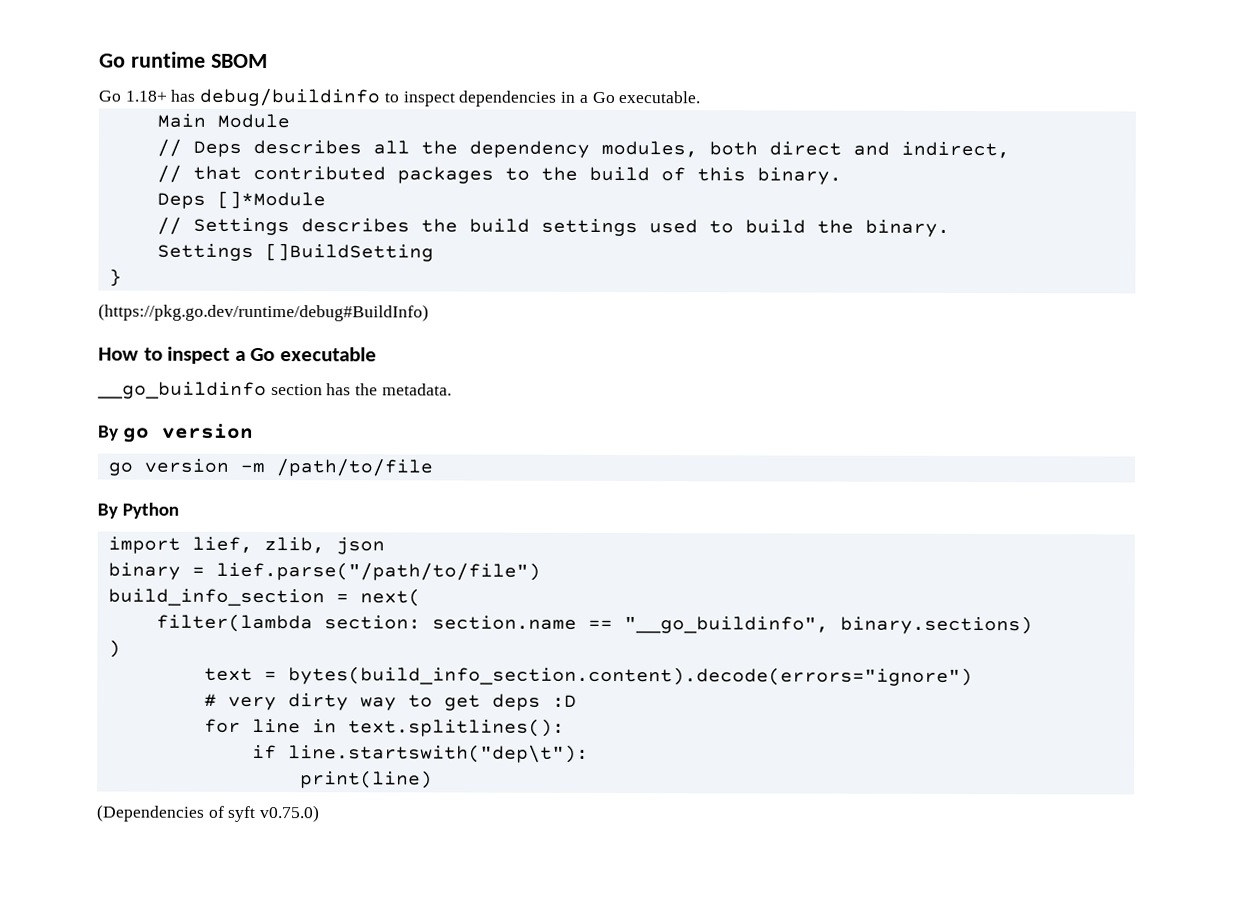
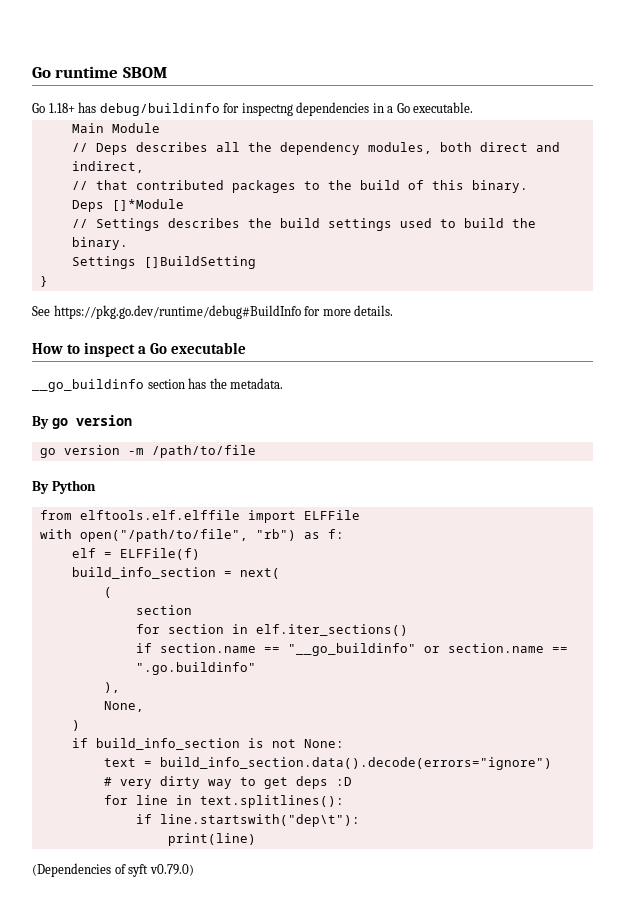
[383,91,456,107] to inspect -> [223,103,293,116] for inspectng
[98,303,429,322] (https://pkg.go.dev/runtime/debug#BuildInfo) -> [32,305,394,319] See https://pkg.go.dev/runtime/debug#BuildInfo for more details.
[107,536,385,555] [107,561,541,581] [107,588,421,607] [155,613,1033,635] [107,639,121,658] import lief, zlib, json // binary = lief.parse("/path/to/file") // build_info_section = next( // filter(lambda section: section.name == "__go_buildinfo", binary.sections) // ) -> [39,510,360,523] [39,529,344,542] [71,548,200,560] [71,567,280,579] [103,587,112,598] [135,605,192,615] [135,624,408,636] [135,643,568,656] [135,662,256,675] [103,682,120,693] [103,701,144,712] [71,720,80,731] [71,738,344,750] from elftools.elf.elffile import ELFFile // with open("/path/to/file", "rb") as f: // elf = ELFFile(f) // build_info_section = next( // ( // section // for section in elf.iter_sections() // if section.name == "__go_buildinfo" or section.name == ".go.buildinfo" // ), // None, // ) // if build_info_section is not None:
[287,666,973,686] bytes(build_info_section.content).decode(errors="ignore") -> [159,757,552,770] build_info_section.data().decode(errors="ignore")
[259,805,321,823] v0.75.0) -> [149,864,194,876] v0.79.0)

